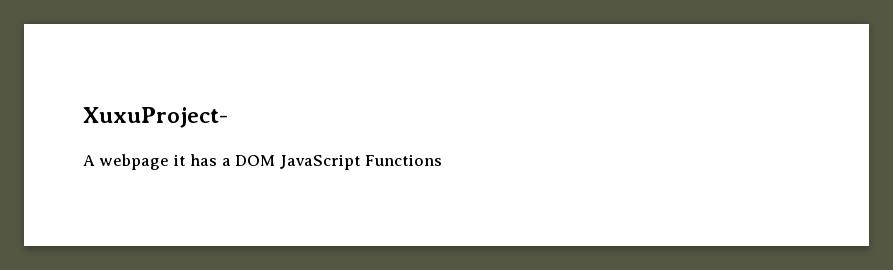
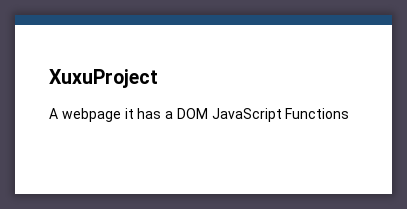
[83,107,228,128] XuxuProject- -> [49,69,158,88] XuxuProject

